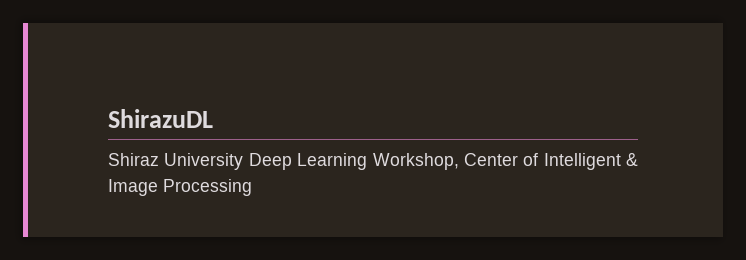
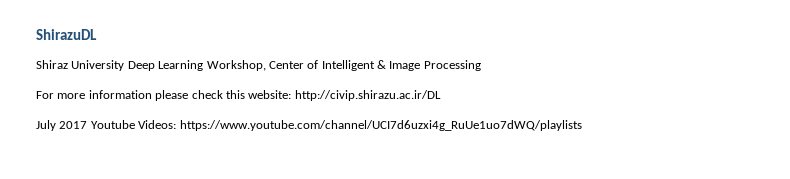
(252, 187) none -> [36,90,441,101] [36,120,582,131] // For more information please check this website: http://civip.shirazu.ac.ir/DL // July 2017 Youtube Videos: https://www.youtube.com/channel/UCI7d6uzxi4g_RuUe1uo7dWQ/playlists

